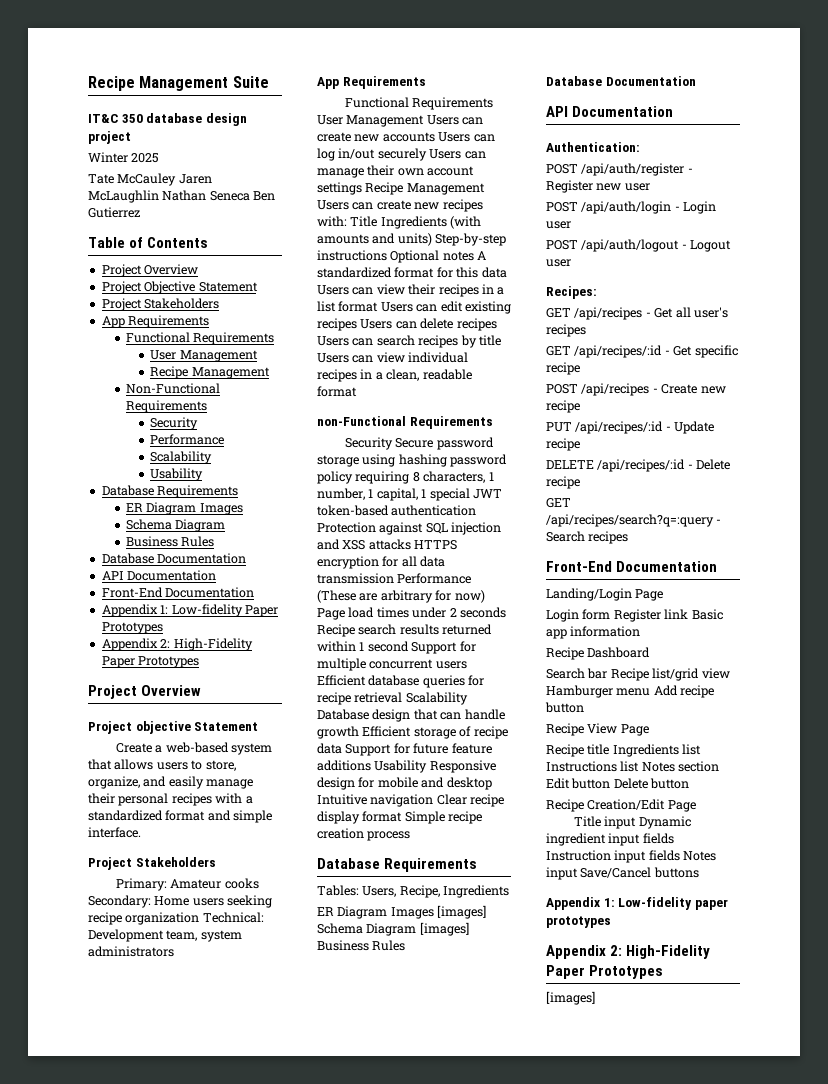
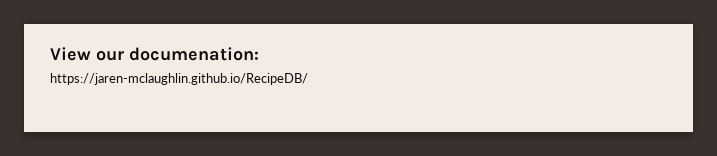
[88,76,269,91] [88,113,247,126] [88,131,131,144] [88,152,160,163] [88,173,212,186] [88,190,276,203] [88,207,140,218] [88,237,209,248] [101,264,199,277] [101,281,258,294] [101,298,220,311] [101,315,210,328] [125,332,275,345] [150,350,258,362] [150,366,270,379] [125,383,220,394] [125,400,207,413] [150,417,199,430] [150,434,225,445] [150,451,213,464] [150,468,204,481] [101,485,239,498] [125,502,243,515] [125,519,226,532] [125,536,215,547] [101,553,247,564] [101,570,217,581] [101,587,255,598] [101,604,278,617] [101,622,163,634] [101,638,253,651] [101,656,200,668] [88,685,202,699] [88,721,259,734] [115,742,273,755] [88,759,236,771] [88,776,254,789] [88,793,253,806] [88,810,273,823] [88,827,141,838] [88,857,216,870] [115,878,259,891] [88,895,273,908] [88,912,264,925] [88,929,242,942] [88,946,174,957] [317,76,426,89] [344,97,494,110] [317,115,484,127] [317,132,495,142] [317,148,486,161] [317,165,475,178] [317,182,485,195] [317,199,483,212] [317,216,482,229] [317,233,507,246] [317,250,487,263] [317,267,507,278] [317,284,505,297] [317,301,511,314] [317,318,497,331] [317,335,501,348] [317,352,469,363] [317,369,472,382] [317,386,357,397] [317,416,493,429] [344,437,494,450] [317,454,508,467] [317,471,494,484] [317,488,502,501] [317,505,477,516] [317,522,502,535] [317,539,458,550] [317,556,446,569] [317,573,472,584] [317,590,485,603] [317,607,506,620] [317,624,493,637] [317,641,476,654] [317,658,467,671] [317,675,485,688] [317,692,468,705] [317,709,505,722] [317,726,508,739] [317,743,492,756] [317,760,496,773] [317,777,492,790] [317,794,505,807] [317,811,483,824] [317,828,411,841] [317,858,478,872] [317,885,510,898] [317,905,487,919] [317,922,469,936] [317,940,406,951] [546,76,696,86] [546,106,674,117] [546,142,640,152] [546,163,693,176] [546,180,650,193] [546,201,717,214] [546,221,571,229] [546,239,732,252] [546,259,571,267] [546,286,597,299] [546,307,728,320] [546,324,586,337] [546,345,738,358] [546,362,580,375] [546,383,726,396] [546,400,580,413] [546,421,715,434] [546,438,580,451] [546,459,731,472] [546,476,580,489] [546,498,571,508] [546,514,722,527] [546,531,629,544] [546,561,718,572] [546,588,664,601] [546,609,723,622] [546,626,641,639] [546,647,651,660] [546,668,730,681] [546,685,715,698] [545,702,584,713] [546,723,649,736] [546,744,702,757] [546,761,720,772] [546,778,690,789] [546,799,696,812] [573,816,691,829] [546,833,674,846] [546,850,717,863] [546,867,699,880] [546,897,728,910] [546,916,611,928] [546,945,711,959] [546,965,664,979] [546,991,595,1005] Recipe Management Suite // IT&C 350 database design project // Winter 2025 // Tate McCauley Jaren McLaughlin Nathan Seneca Ben Gutierrez // Table of Contents // Project Overview // Project Objective Statement // Project Stakeholders // App Requirements // Functional Requirements // User Management // Recipe Management // Non-Functional Requirements // Security // Performance // Scalability // Usability // Database Requirements // ER Diagram Images // Schema Diagram // Business Rules // Database Documentation // API Documentation // Front-End Documentation // Appendix 1: Low-fidelity Paper Prototypes // Appendix 2: High-Fidelity Paper Prototypes // Project Overview // Project objective Statement // Create a web-based system that allows users to store, organize, and easily manage their personal recipes with a standardized format and simple interface. // Project Stakeholders // Primary: Amateur cooks Secondary: Home users seeking recipe organization Technical: Development team, system administrators // App Requirements // Functional Requirements User Management Users can create new accounts Users can log in/out securely Users can manage their own account settings Recipe Management Users can create new recipes with: Title Ingredients (with amounts and units) Step-by-step instructions Optional notes A standardized format for this data Users can view their recipes in a list format Users can edit existing recipes Users can delete recipes Users can search recipes by title Users can view individual recipes in a clean, readable format // non-Functional Requirements // Security Secure password storage using hashing password policy requiring 8 characters, 1 number, 1 capital, 1 special JWT token-based authentication Protection against SQL injection and XSS attacks HTTPS encryption for all data transmission Performance (These are arbitrary for now) Page load times under 2 seconds Recipe search results returned within 1 second Support for multiple concurrent users Efficient database queries for recipe retrieval Scalability Database design that can handle growth Efficient storage of recipe data Support for future feature additions Usability Responsive design for mobile and desktop Intuitive navigation Clear recipe display format Simple recipe creation process // Database Requirements // Tables: Users, Recipe, Ingredients // ER Diagram Images [images] Schema Diagram [images] Business Rules // Database Documentation // API Documentation // Authentication: // POST /api/auth/register - Register new user // POST /api/auth/login - Login user // POST /api/auth/logout - Logout user // Recipes: // GET /api/recipes - Get all user's recipes // GET /api/recipes/:id - Get specific recipe // POST /api/recipes - Create new recipe // PUT /api/recipes/:id - Update recipe // DELETE /api/recipes/:id - Delete recipe // GET /api/recipes/search?q=:query - Search recipes // Front-End Documentation // Landing/Login Page // Login form Register link Basic app information // Recipe Dashboard // Search bar Recipe list/grid view Hamburger menu Add recipe button // Recipe View Page // Recipe title Ingredients list Instructions list Notes section Edit button Delete button // Recipe Creation/Edit Page // Title input Dynamic ingredient input fields Instruction input fields Notes input Save/Cancel buttons // Appendix 1: Low-fidelity paper prototypes // Appendix 2: High-Fidelity Paper Prototypes // [images] -> [50,47,259,61] [50,73,308,85] View our documenation: // https://jaren-mclaughlin.github.io/RecipeDB/

